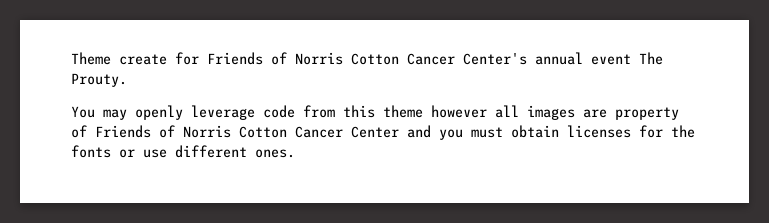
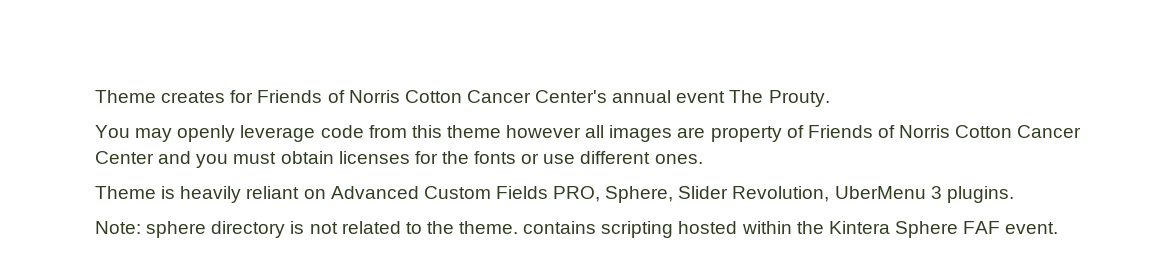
[71,52,167,65] Theme create -> [95,90,226,103] Theme creates
(295, 153) none -> [95,186,1014,203] [95,221,1059,238] // Theme is heavily reliant on Advanced Custom Fields PRO, Sphere, Slider Revolution, UberMenu 3 plugins. // Note: sphere directory is not related to the theme. contains scripting hosted within the Kintera Sphere FAF event.

